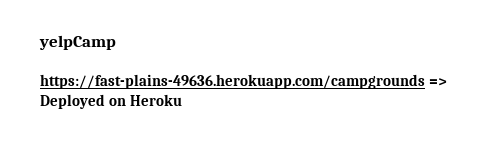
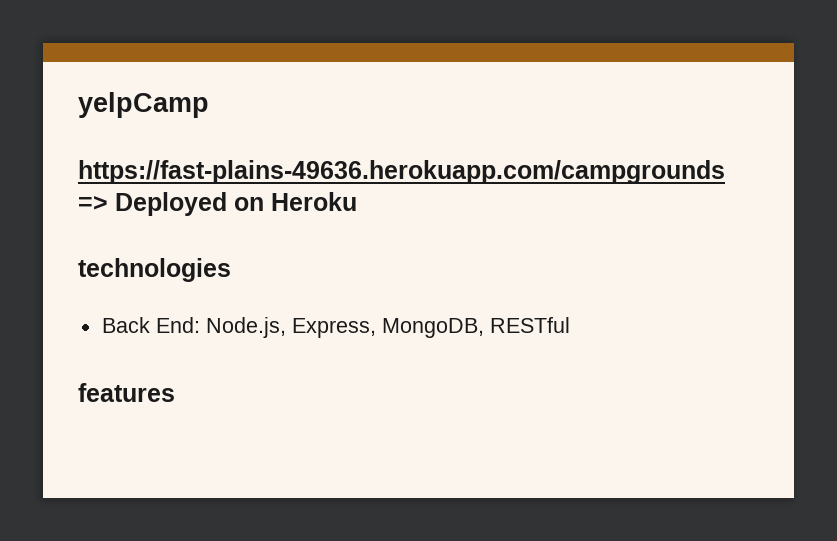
(183, 100) none -> [78,258,231,282] [101,317,570,338] [78,383,175,402] // technologies // Back End: Node.js, Express, MongoDB, RESTful // features

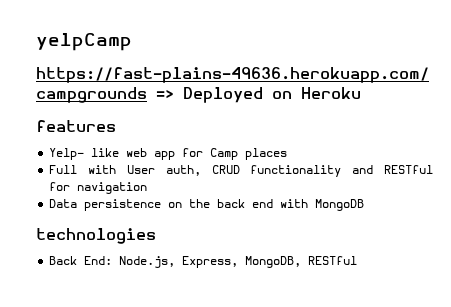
(357, 201) none -> [36,120,116,132] [49,148,288,160] [49,165,433,177] [49,182,148,194] [49,199,365,211] // features // Yelp- like web app for Camp places // Full with User auth, CRUD functionality and RESTful for navigation // Data persistence on the back end with MongoDB
[78,383,175,402] // features -> (358, 260) none

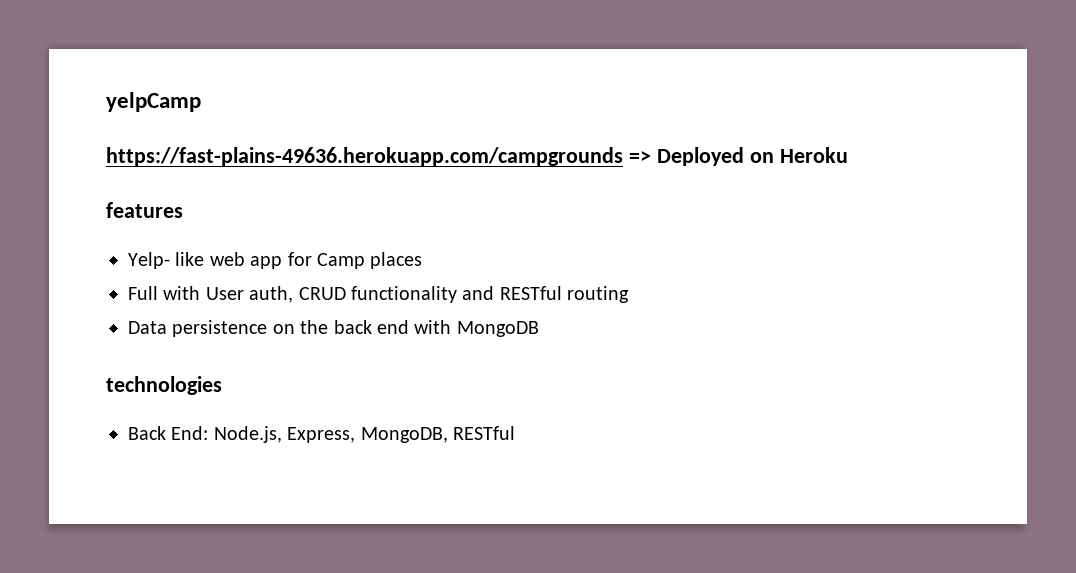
[49,182,148,194] for navigation -> [567,286,630,303] routing

